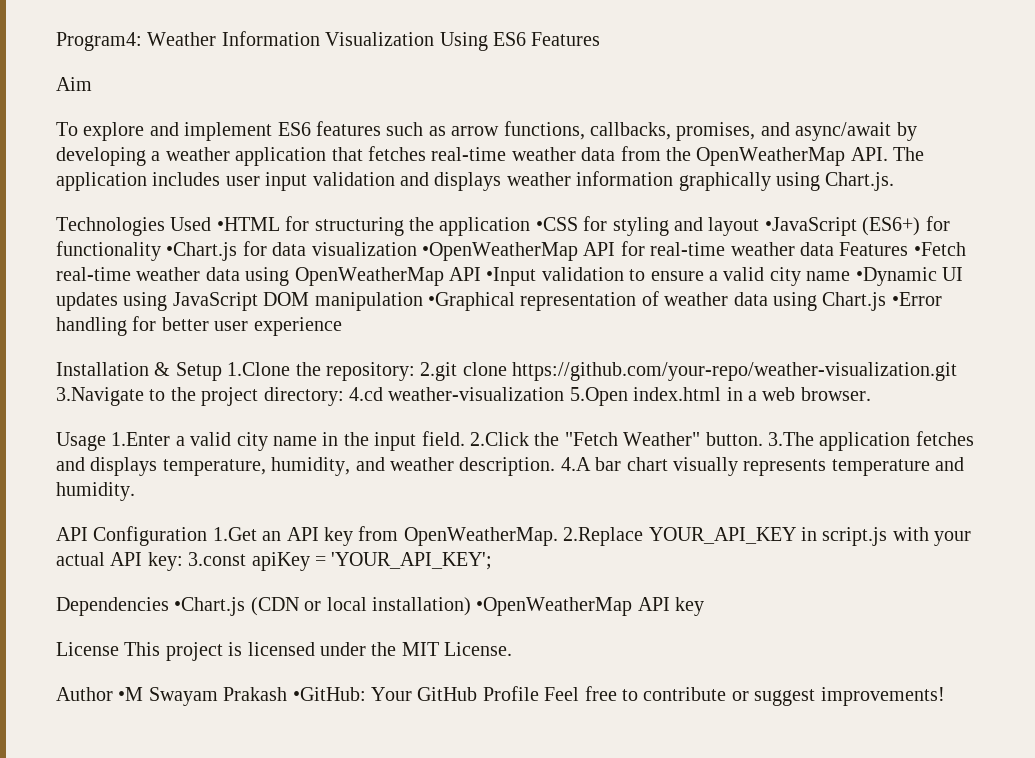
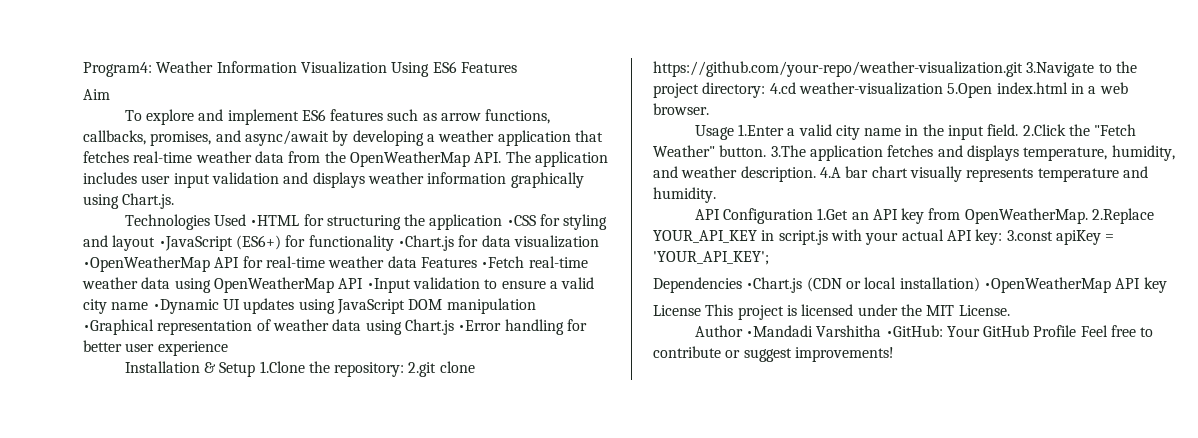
[118,687,288,706] •M Swayam Prakash -> [745,325,882,337] •Mandadi Varshitha

